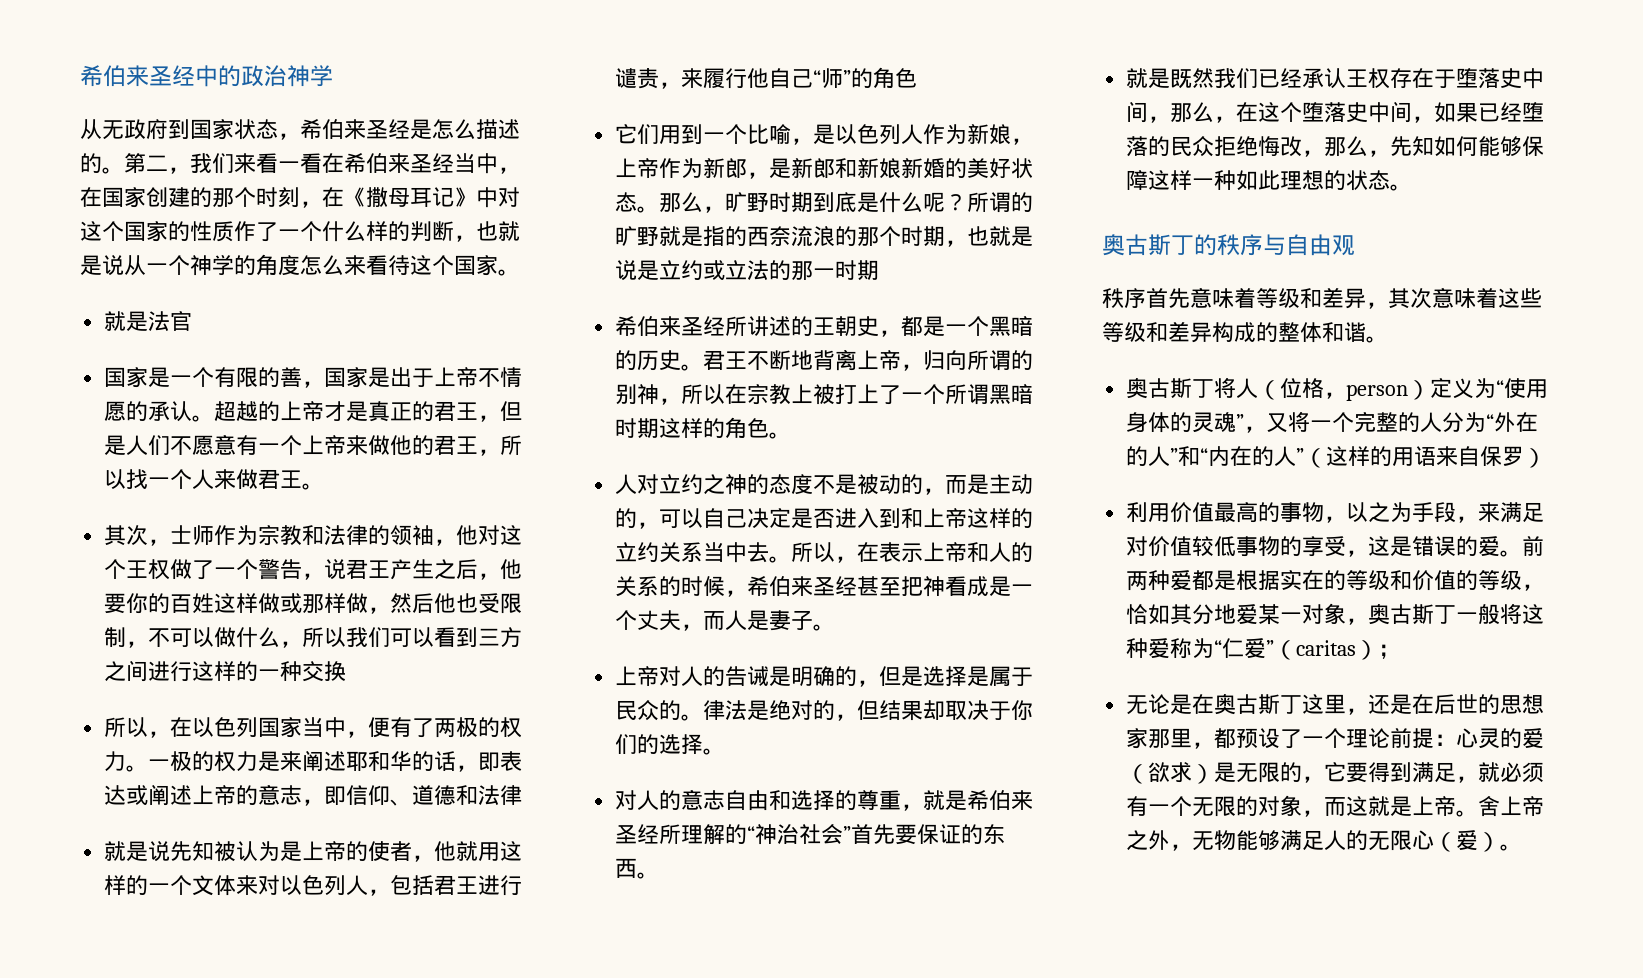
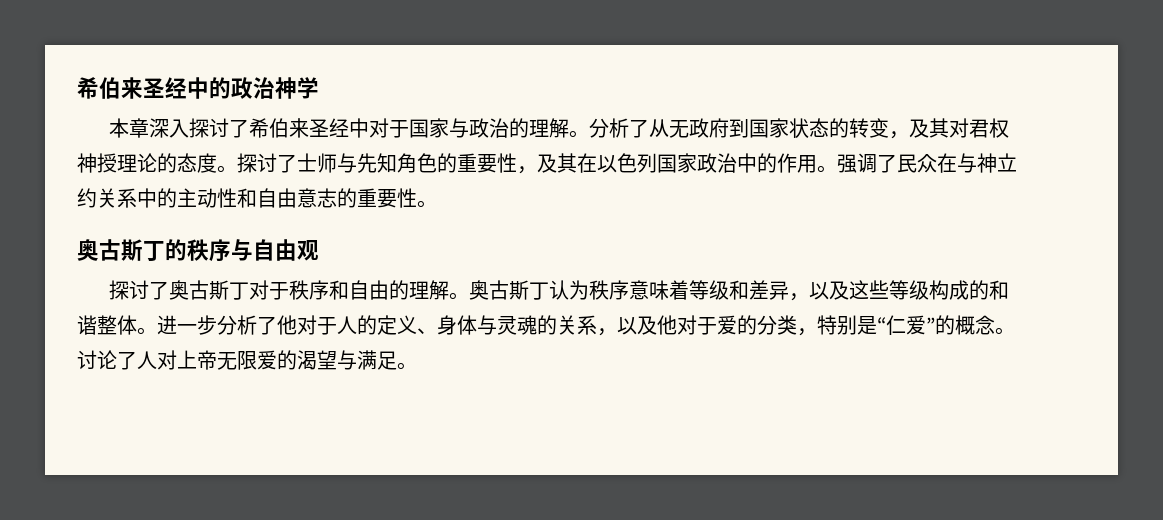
(333, 76) none -> [109,118,650,138] 本章深入探讨了希伯来圣经中对于国家与政治的理解。分析了
[278,119,520,140] [80,153,520,174] [80,187,520,208] [80,221,520,242] [80,254,520,276] [104,311,193,331] [104,367,523,388] [104,401,523,422] [104,434,523,456] [104,469,325,490] [104,525,523,546] [104,559,523,580] [104,593,523,614] [104,627,523,648] [104,660,347,682] [104,717,523,738] [104,750,523,772] [104,784,523,806] [104,841,523,862] [104,875,523,896] [615,67,918,89] [615,124,1034,145] [615,158,1034,179] [615,192,1034,213] [615,226,1034,247] [615,260,880,281] [615,316,1034,337] [615,349,1034,371] [615,384,1034,405] [615,417,792,439] [615,474,1034,495] [615,508,1034,529] [615,542,1034,563] [615,576,1034,597] [615,610,836,631] [615,666,1034,687] [615,700,1034,721] [615,734,726,755] [615,789,1034,811] [615,824,1006,845] [615,858,660,879] [1126,68,1545,89] [1126,101,1545,123] [1126,136,1545,157] [1126,170,1391,191] ，希伯来圣经是怎么描述的。第二，我们来看一看在希伯来圣经当中，在国家创建的那个时刻，在《撒母耳记》中对这个国家的性质作了一个什么样的判断，也就是说从一个神学的角度怎么来看待这个国家。 // 就是法官 // 国家是一个有限的善，国家是出于上帝不情愿的承认。超越的上帝才是真正的君王，但是人们不愿意有一个上帝来做他的君王，所以找一个人来做君王。 // 其次，士师作为宗教和法律的领袖，他对这个王权做了一个警告，说君王产生之后，他要你的百姓这样做或那样做，然后他也受限制，不可以做什么，所以我们可以看到三方之间进行这样的一种交换 // 所以，在以色列国家当中，便有了两极的权力。一极的权力是来阐述耶和华的话，即表达或阐述上帝的意志，即信仰、道德和法律 // 就是说先知被认为是上帝的使者，他就用这样的一个文体来对以色列人，包括君王进行谴责，来履行他自己“师”的角色 // 它们用到一个比喻，是以色列人作为新娘，上帝作为新郎，是新郎和新娘新婚的美好状态。那么，旷野时期到底是什么呢？所谓的旷野就是指的西奈流浪的那个时期，也就是说是立约或立法的那一时期 // 希伯来圣经所讲述的王朝史，都是一个黑暗的历史。君王不断地背离上帝，归向所谓的别神，所以在宗教上被打上了一个所谓黑暗时期这样的角色。 // 人对立约之神的态度不是被动的，而是主动的，可以自己决定是否进入到和上帝这样的立约关系当中去。所以，在表示上帝和人的关系的时候，希伯来圣经甚至把神看成是一个丈夫，而人是妻子。 // 上帝对人的告诫是明确的，但是选择是属于民众的。律法是绝对的，但结果却取决于你们的选择。 // 对人的意志自由和选择的尊重，就是希伯来圣经所理解的“神治社会”首先要保证的东西。 // 就是既然我们已经承认王权存在于堕落史中间，那么，在这个堕落史中间，如果已经堕落的民众拒绝悔改，那么，先知如何能够保障这样一种如此理想的状态 -> [829,118,1010,139] [77,153,1017,174] [77,188,417,208] 的转变，及其对君权神授理论的态度。探讨了士师与先知角色的重要性，及其在以色列国家政治中的作用。强调了民众在与神立约关系中的主动性和自由意志的重要性
[1102,288,1190,309] 秩序首先 -> [109,280,630,300] 探讨了奥古斯丁对于秩序和自由的理解。奥古斯丁认为秩序
[1388,287,1542,309] [1102,321,1388,343] [1126,377,1549,401] [1126,411,1539,433] [1126,446,1547,468] [1126,502,1545,523] [1126,535,1545,557] [1126,570,1545,591] [1126,603,1545,625] [1126,638,1401,660] [1126,693,1545,715] [1126,727,1545,749] [1126,762,1545,784] [1126,795,1545,817] [1126,830,1501,852] 其次意味着这些等级和差异构成的整体和谐。 // 奥古斯丁将人（位格，person）定义为“使用身体的灵魂”，又将一个完整的人分为“外在的人”和“内在的人”（这样的用语来自保罗） // 利用价值最高的事物，以之为手段，来满足对价值较低事物的享受，这是错误的爱。前两种爱都是根据实在的等级和价值的等级，恰如其分地爱某一对象，奥古斯丁一般将这种爱称为“仁爱”（caritas）； // 无论是在奥古斯丁这里，还是在后世的思想家那里，都预设了一个理论前提：心灵的爱（欲求）是无限的，它要得到满足，就必须有一个无限的对象，而这就是上帝。舍上帝之外，无物能够满足人的无限心（爱） -> [809,280,1010,300] [77,315,1015,336] [77,350,397,370] 以及这些等级构成的和谐整体。进一步分析了他对于人的定义、身体与灵魂的关系，以及他对于爱的分类，特别是“仁爱”的概念。讨论了人对上帝无限爱的渴望与满足

